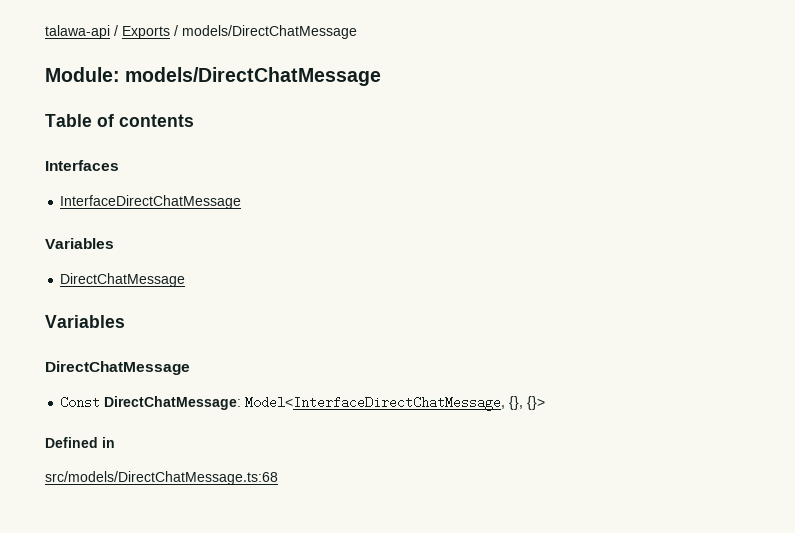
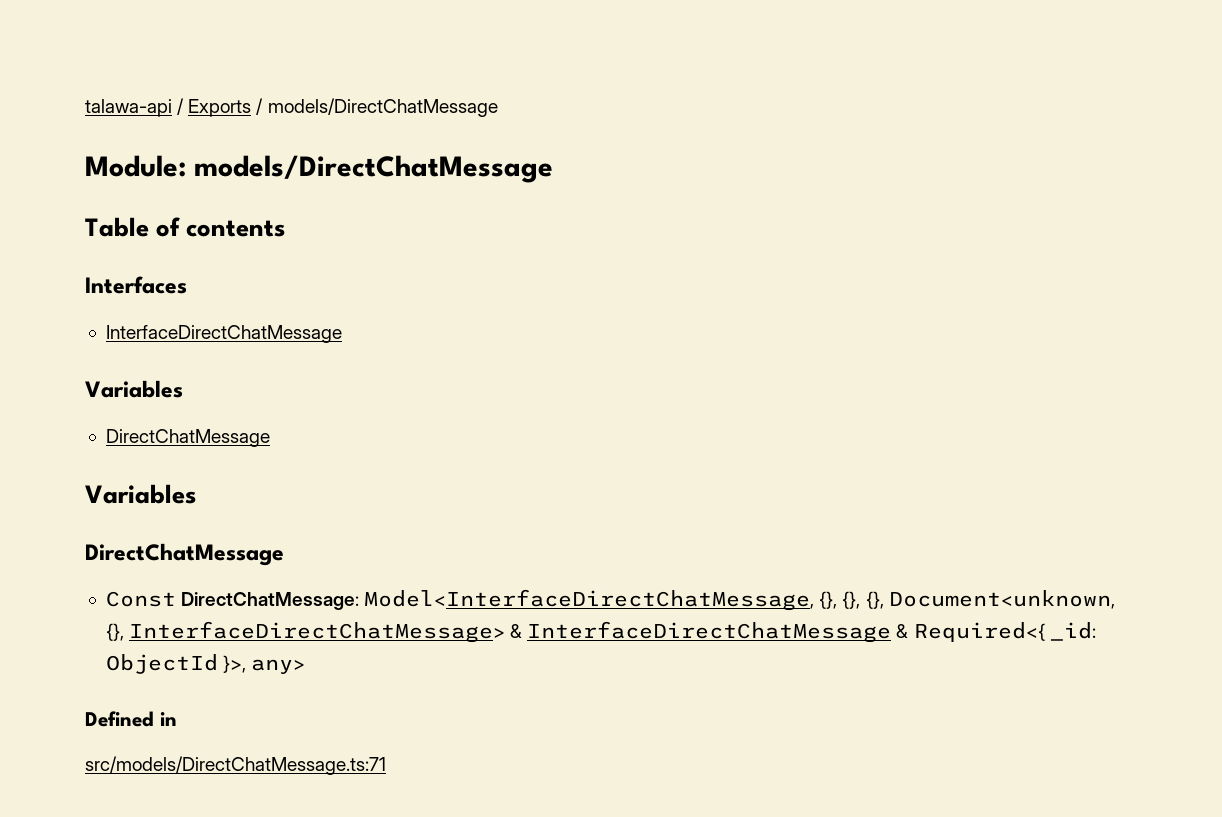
[527,396,546,410] {}> -> [842,590,1115,609] [105,621,1096,643] [105,654,306,674] {}, {}, Document<unknown, {}, InterfaceDirectChatMessage> & InterfaceDirectChatMessage & Required<{ _id: ObjectId }>, any>
[45,471,278,485] src/models/DirectChatMessage.ts:68 -> [85,756,386,775] src/models/DirectChatMessage.ts:71

